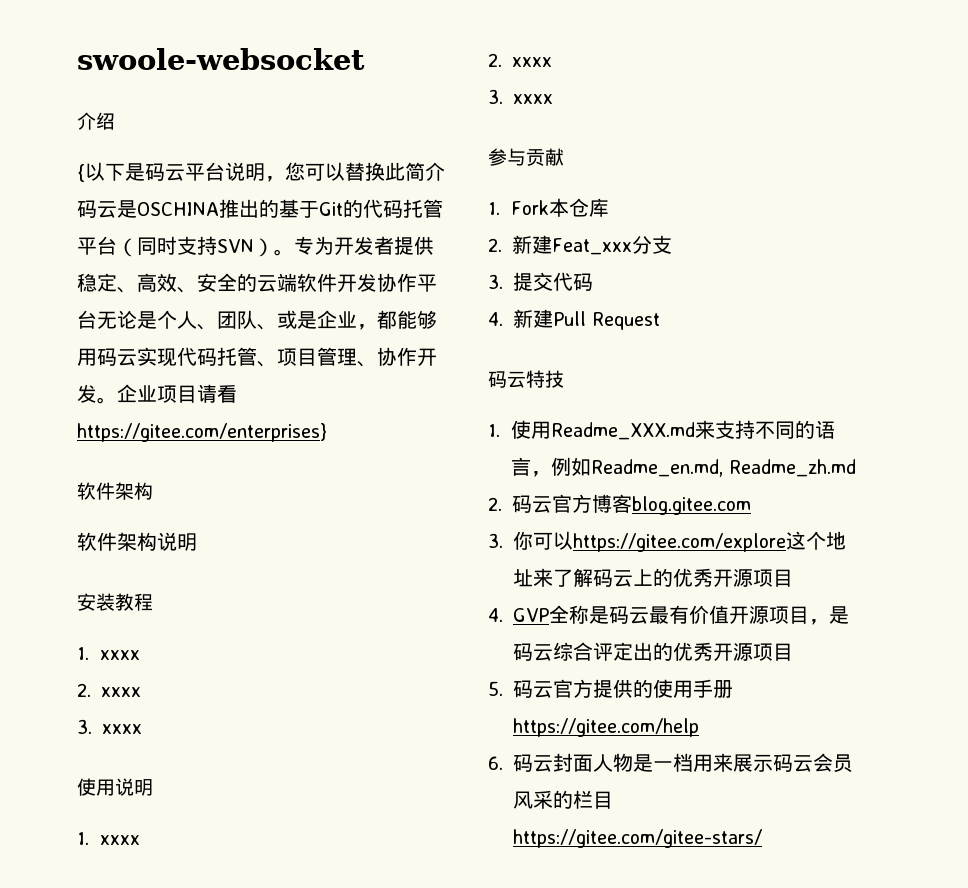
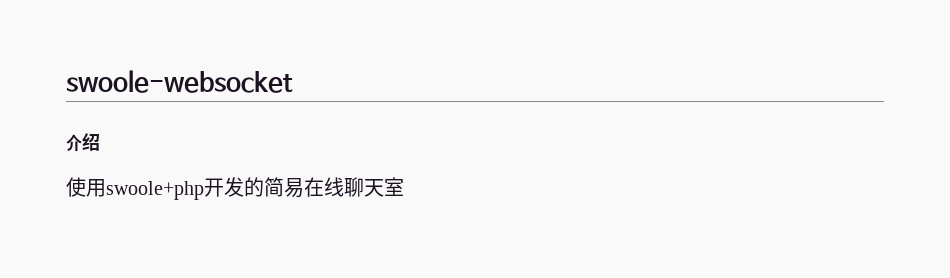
[77,162,445,182] [77,199,443,218] [77,236,434,257] [77,273,437,293] [77,310,437,330] [77,347,437,367] [77,384,237,404] [77,423,327,442] [77,482,153,500] [77,532,197,551] [77,593,153,611] [77,647,141,660] [77,683,141,697] [77,719,142,734] [77,778,153,796] [77,832,141,845] [488,53,552,67] [488,89,553,104] [488,148,564,166] [488,198,610,217] [488,235,672,255] [488,272,593,291] [488,309,660,330] [488,370,564,388] [488,420,836,440] [511,457,857,477] [488,494,751,515] [488,531,846,552] [513,568,793,587] [488,605,849,625] [513,642,793,661] [488,679,733,698] [513,718,699,737] [488,753,853,773] [513,790,613,809] [513,829,762,848] {以下是码云平台说明，您可以替换此简介码云是OSCHINA推出的基于Git的代码托管平台（同时支持SVN）。专为开发者提供稳定、高效、安全的云端软件开发协作平台无论是个人、团队、或是企业，都能够用码云实现代码托管、项目管理、协作开发。企业项目请看https://gitee.com/enterprises} // 软件架构 // 软件架构说明 // 安装教程 // 1. xxxx // 2. xxxx // 3. xxxx // 使用说明 // 1. xxxx // 2. xxxx // 3. xxxx // 参与贡献 // 1. Fork本仓库 // 2.新建Feat_xxx分支 // 3.提交代码 // 4.新建Pull Request // 码云特技 // 1.使用Readme_XXX.md来支持不同的语言，例如Readme_en.md, Readme_zh.md // 2.码云官方博客blog.gitee.com // 3.你可以https://gitee.com/explore这个地址来了解码云上的优秀开源项目 // 4. GVP全称是码云最有价值开源项目，是码云综合评定出的优秀开源项目 // 5.码云官方提供的使用手册https://gitee.com/help // 6.码云封面人物是一档用来展示码云会员风采的栏目https://gitee.com/gitee-stars/ -> [66,177,404,200] 使用swoole+php开发的简易在线聊天室

